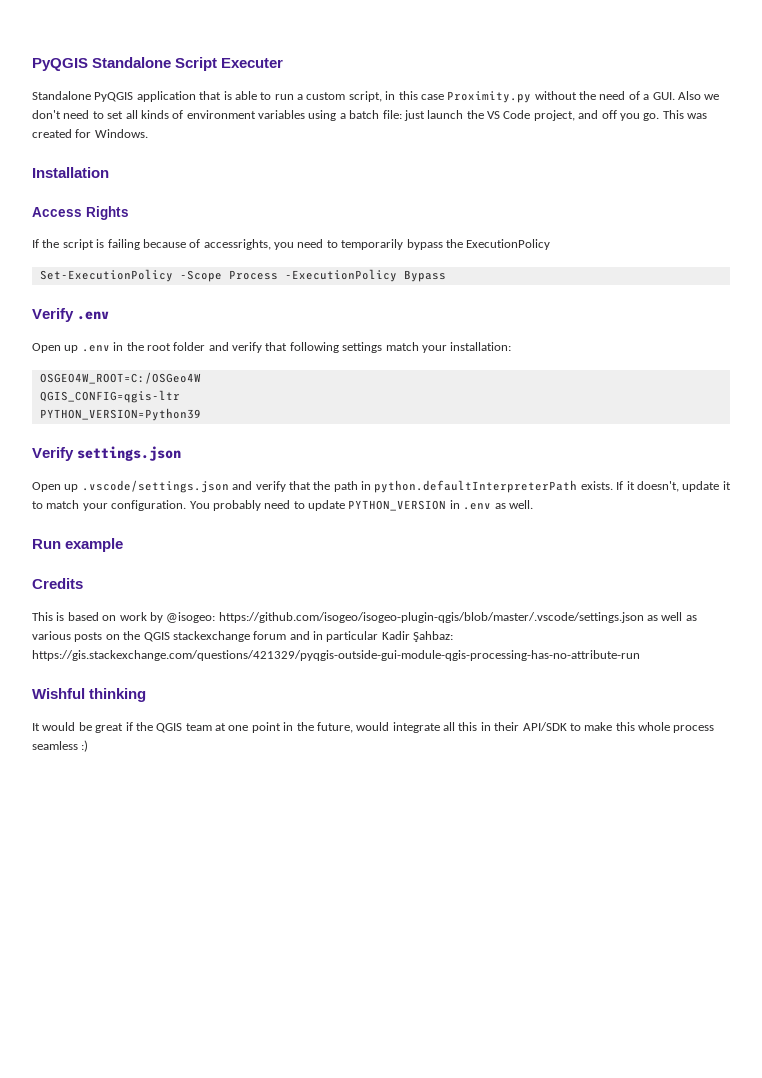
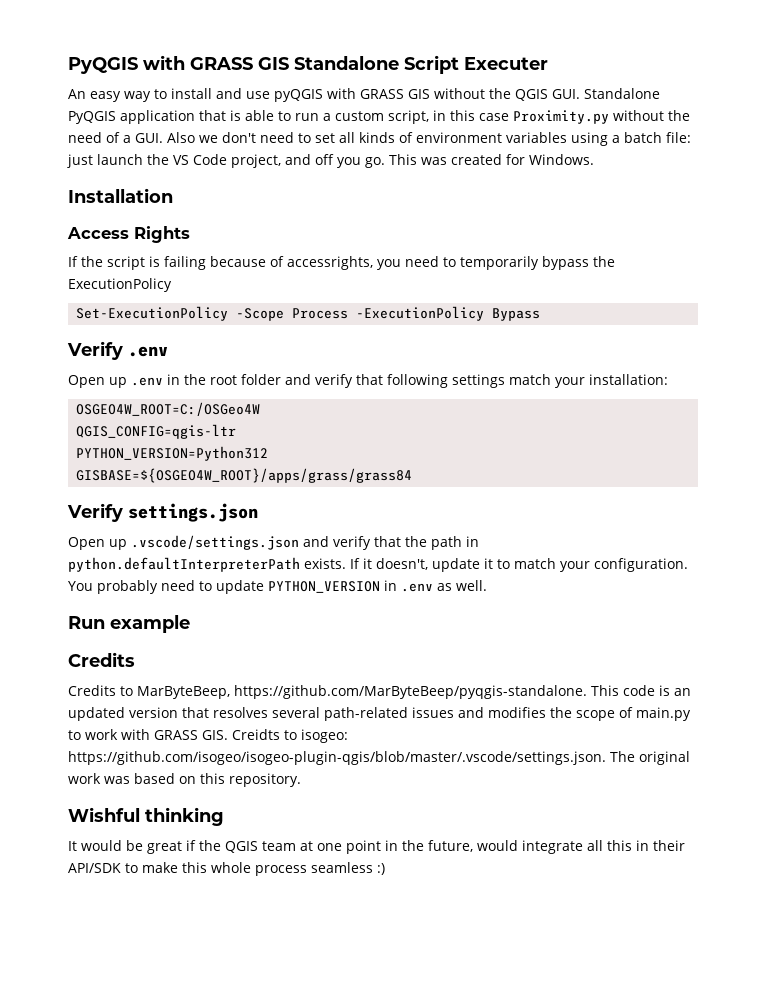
[32,58,88,71] PyQGIS -> [68,55,289,74] PyQGIS with GRASS GIS
(284, 63) none -> [68,88,580,102] An easy way to install and use pyQGIS with GRASS GIS without the QGIS GUI.
[39,408,201,421] PYTHON_VERSION=Python39 -> [76,446,269,461] [76,468,413,483] PYTHON_VERSION=Python312 // GISBASE=${OSGEO4W_ROOT}/apps/grass/grass84
[32,612,697,623] [32,631,454,642] [32,650,640,661] This is based on work by @isogeo: https://github.com/isogeo/isogeo-plugin-qgis/blob/master/.vscode/settings.json as well as various posts on the QGIS stackexchange forum and in particular Kadir Şahbaz: https://gis.stackexchange.com/questions/421329/pyqgis-outside-gui-module-qgis-processing-has-no-attribute-run -> [68,685,691,699] [68,707,691,721] [68,729,348,743] [68,751,690,765] [68,773,301,787] Credits to MarByteBeep, https://github.com/MarByteBeep/pyqgis-standalone. This code is an updated version that resolves several path-related issues and modifies the scope of main.py to work with GRASS GIS. Creidts to isogeo: https://github.com/isogeo/isogeo-plugin-qgis/blob/master/.vscode/settings.json. The original work was based on this repository.

